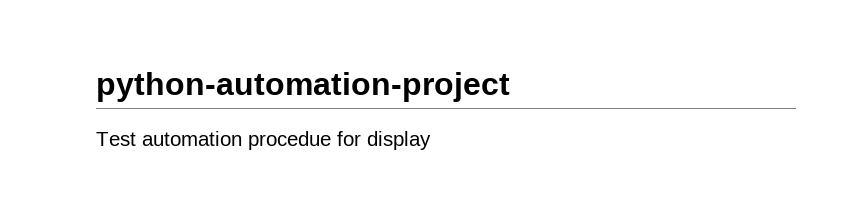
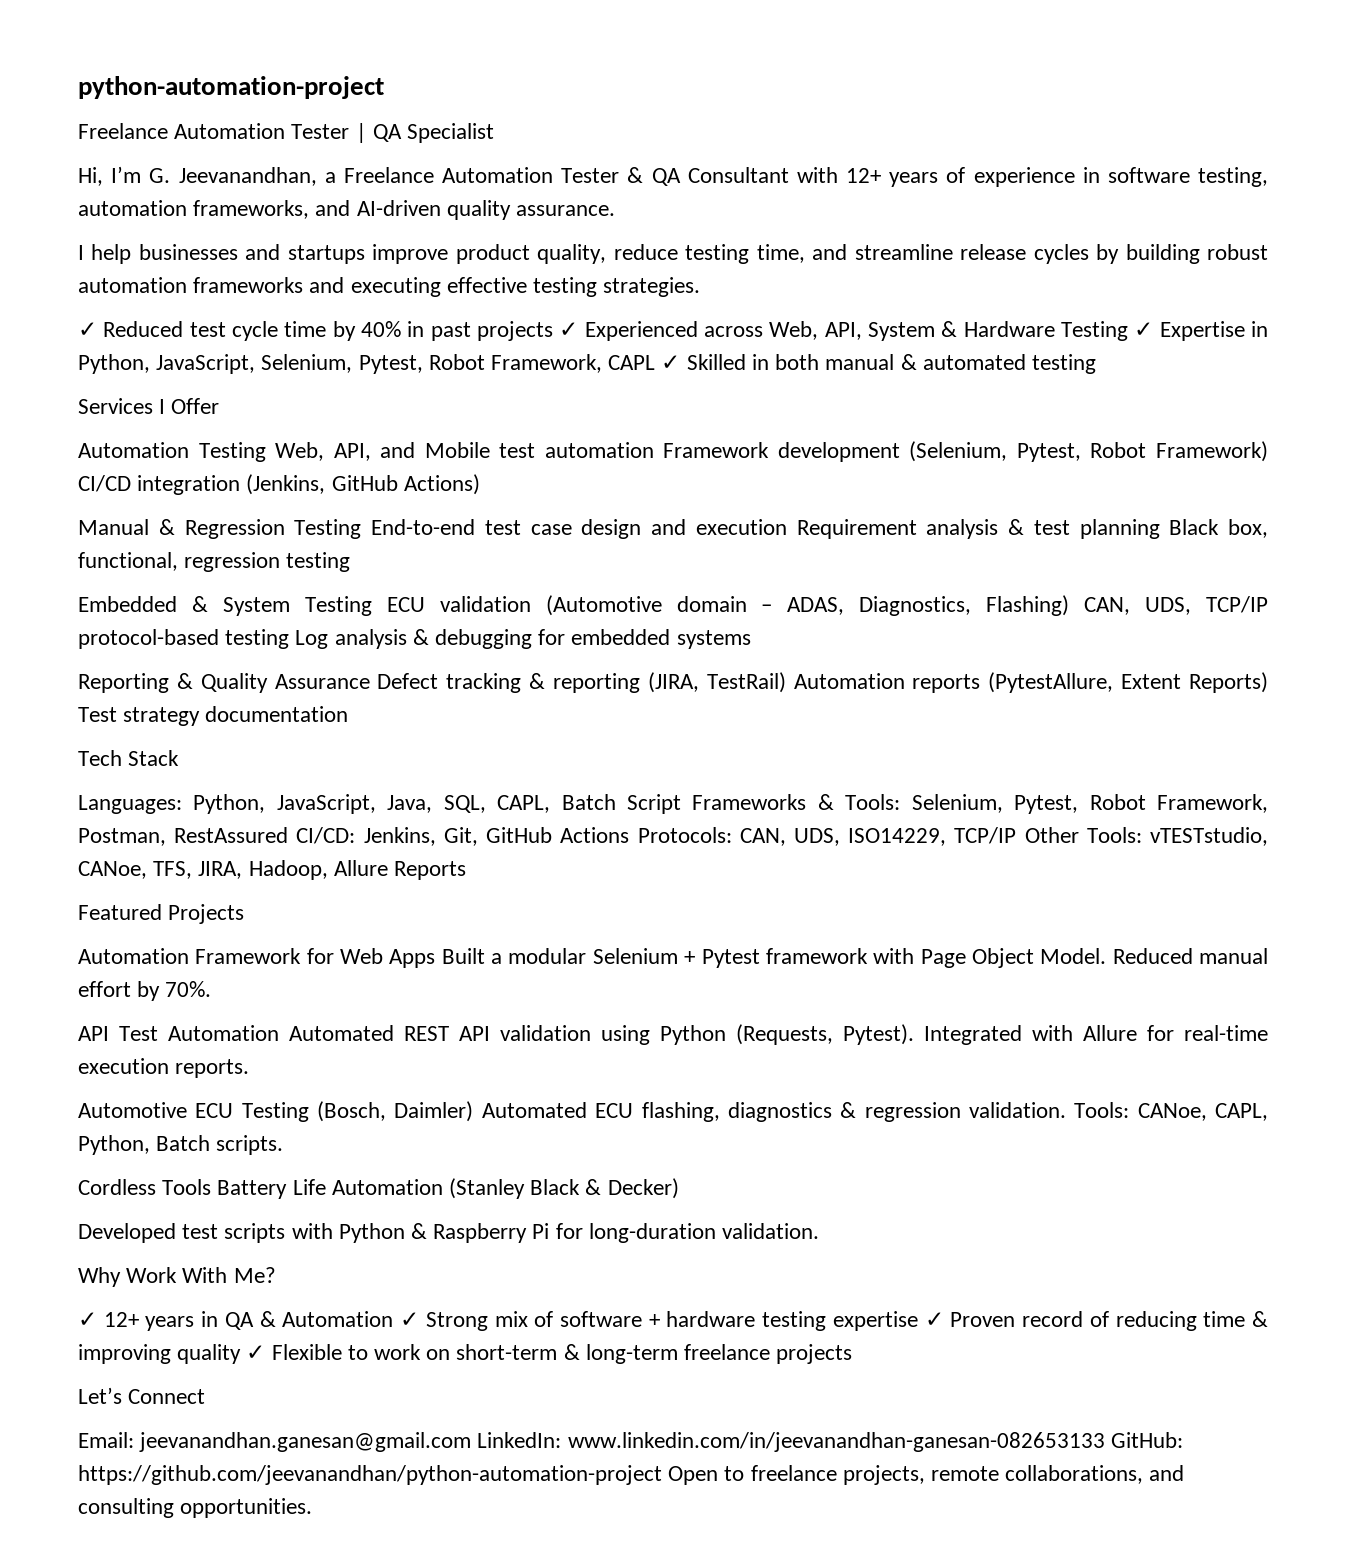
[96,131,431,150] Test automation procedue for display -> [78,123,495,143] [78,166,1268,187] [78,200,616,220] [78,244,1269,264] [78,277,701,297] [78,321,1268,341] [78,354,1096,374] [78,398,220,414] [78,441,1268,462] [78,474,480,495] [78,519,1268,539] [78,552,351,572] [78,595,1268,616] [78,629,751,649] [78,672,1268,693] [78,706,349,726] [78,750,180,766] [78,794,1269,814] [78,827,1268,846] [78,860,467,880] [78,904,245,924] [78,948,1268,968] [78,981,212,1001] [78,1024,1268,1045] [78,1058,250,1078] [78,1101,1269,1122] [78,1135,284,1155] [78,1178,679,1199] [78,1223,820,1243] [78,1267,276,1287] [78,1311,1269,1331] [78,1344,853,1364] [78,1387,206,1404] [78,1432,1183,1452] [78,1465,1185,1485] [78,1498,313,1518] Freelance Automation Tester | QA Specialist // Hi, I’m G. Jeevanandhan, a Freelance Automation Tester & QA Consultant with 12+ years of experience in software testing, automation frameworks, and AI-driven quality assurance. // I help businesses and startups improve product quality, reduce testing time, and streamline release cycles by building robust automation frameworks and executing effective testing strategies. // ✓ Reduced test cycle time by 40% in past projects ✓ Experienced across Web, API, System & Hardware Testing ✓ Expertise in Python, JavaScript, Selenium, Pytest, Robot Framework, CAPL ✓ Skilled in both manual & automated testing // Services I Offer // Automation Testing Web, API, and Mobile test automation Framework development (Selenium, Pytest, Robot Framework) CI/CD integration (Jenkins, GitHub Actions) // Manual & Regression Testing End-to-end test case design and execution Requirement analysis & test planning Black box, functional, regression testing // Embedded & System Testing ECU validation (Automotive domain – ADAS, Diagnostics, Flashing) CAN, UDS, TCP/IP protocol-based testing Log analysis & debugging for embedded systems // Reporting & Quality Assurance Defect tracking & reporting (JIRA, TestRail) Automation reports (PytestAllure, Extent Reports) Test strategy documentation // Tech Stack // Languages: Python, JavaScript, Java, SQL, CAPL, Batch Script Frameworks & Tools: Selenium, Pytest, Robot Framework, Postman, RestAssured CI/CD: Jenkins, Git, GitHub Actions Protocols: CAN, UDS, ISO14229, TCP/IP Other Tools: vTESTstudio, CANoe, TFS, JIRA, Hadoop, Allure Reports // Featured Projects // Automation Framework for Web Apps Built a modular Selenium + Pytest framework with Page Object Model. Reduced manual effort by 70%. // API Test Automation Automated REST API validation using Python (Requests, Pytest). Integrated with Allure for real-time execution reports. // Automotive ECU Testing (Bosch, Daimler) Automated ECU flashing, diagnostics & regression validation. Tools: CANoe, CAPL, Python, Batch scripts. // Cordless Tools Battery Life Automation (Stanley Black & Decker) // Developed test scripts with Python & Raspberry Pi for long-duration validation. // Why Work With Me? // ✓ 12+ years in QA & Automation ✓ Strong mix of software + hardware testing expertise ✓ Proven record of reducing time & improving quality ✓ Flexible to work on short-term & long-term freelance projects // Let’s Connect // Email: jeevanandhan.ganesan@gmail.com LinkedIn: www.linkedin.com/in/jeevanandhan-ganesan-082653133 GitHub: https://github.com/jeevanandhan/python-automation-project Open to freelance projects, remote collaborations, and consulting opportunities.

